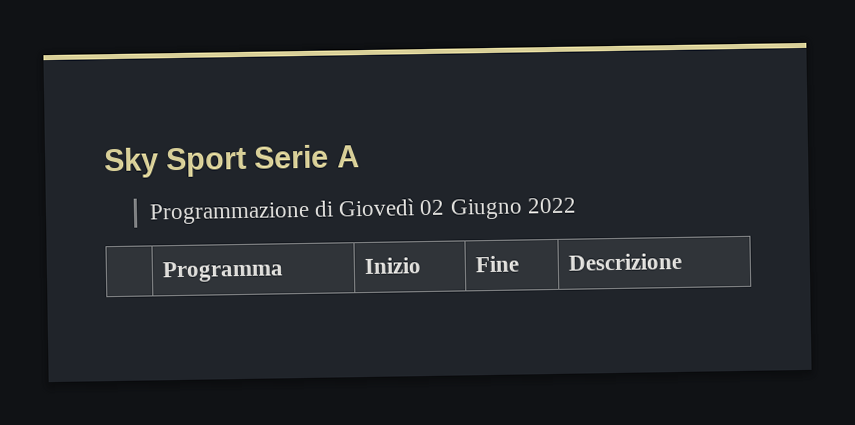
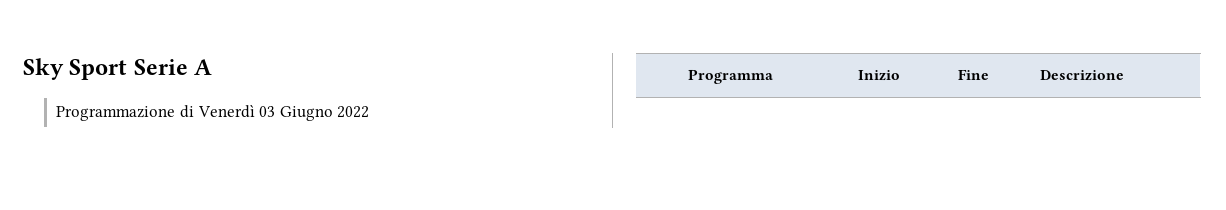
[338,198,446,217] Giovedì 02 -> [197,105,276,118] Venerdì 03

